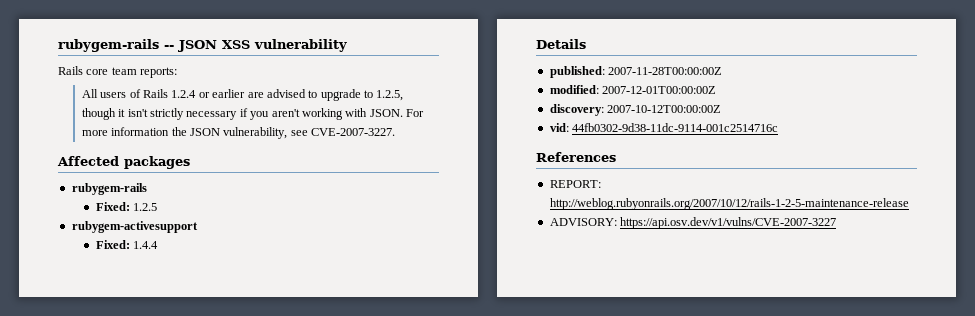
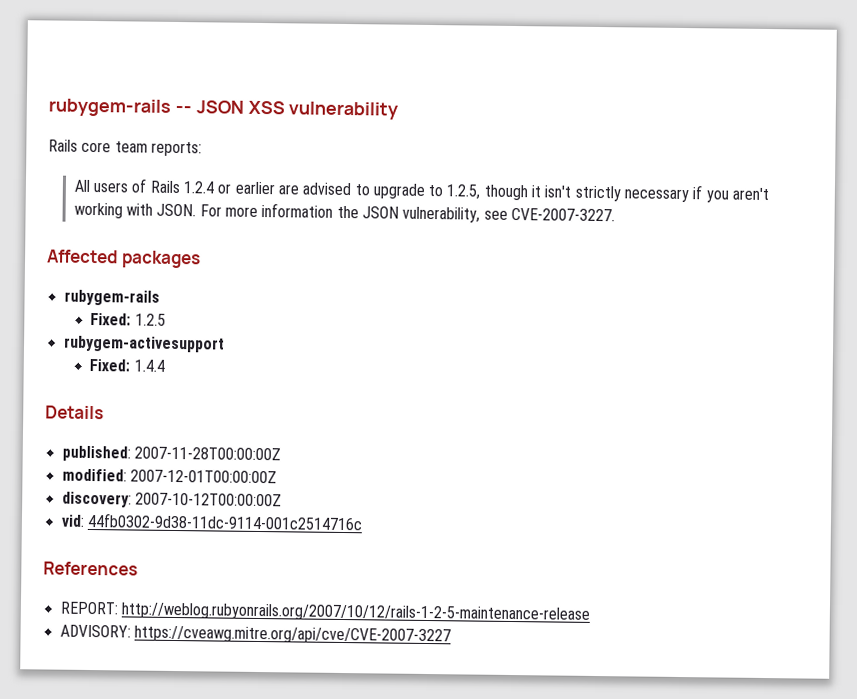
[620,217,837,229] https://api.osv.dev/v1/vulns/CVE-2007-3227 -> [133,625,451,645] https://cveawg.mitre.org/api/cve/CVE-2007-3227

